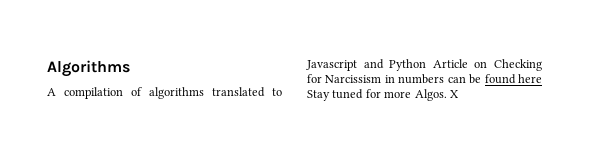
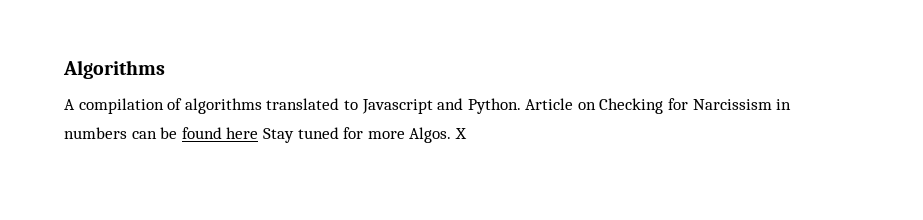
[389,59,427,71] Python -> [467,98,521,114] Python.

